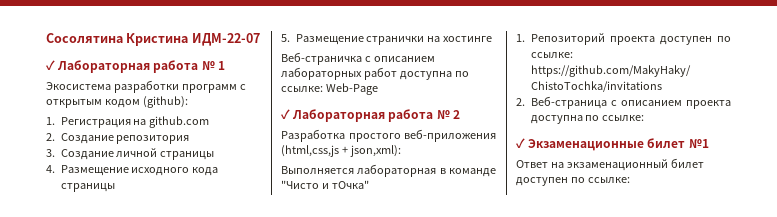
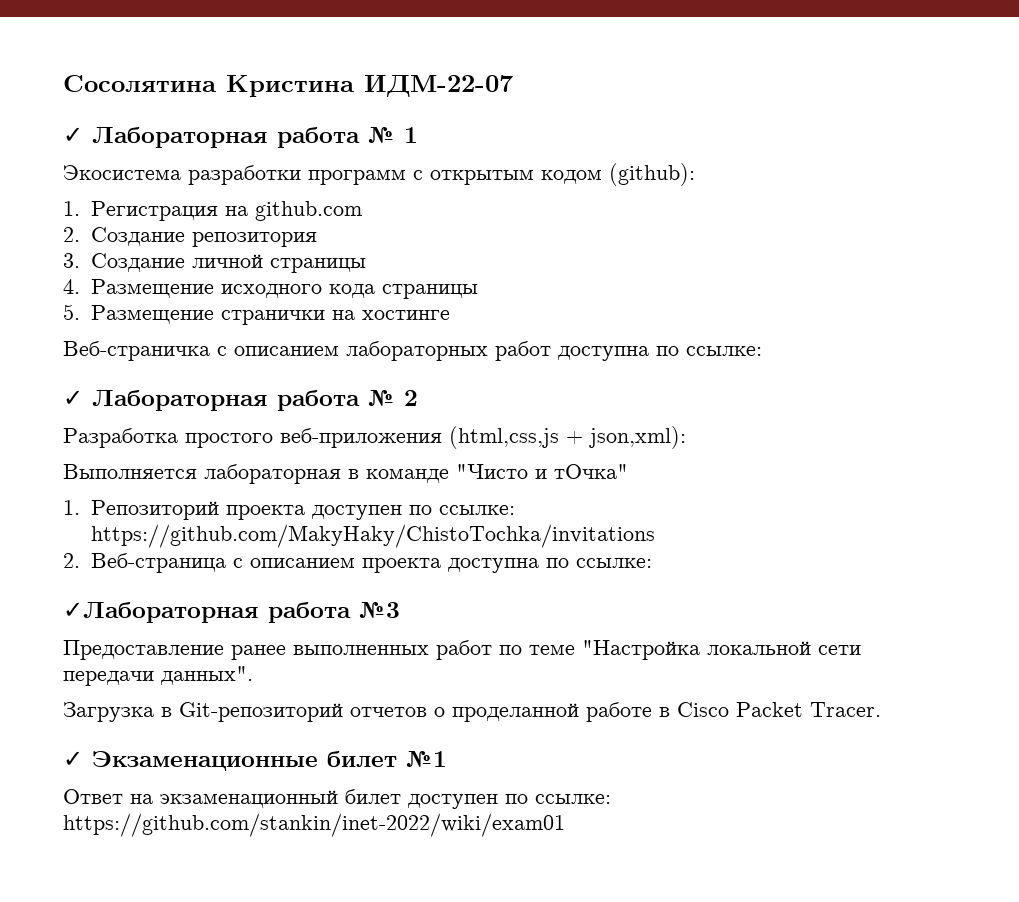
[325,83,378,95] Web-Page -> (762, 351) none
(645, 118) none -> [63,602,400,623] [63,640,861,660] [63,666,253,686] [63,702,881,722] // ✓Лабораторная работа №3 // Предоставление ранее выполненных работ по теме "Настройка локальной сети передачи данных". // Загрузка в Git-репозиторий отчетов о проделанной работе в Cisco Packet Tracer.
(630, 180) none -> [63,813,565,837] https://github.com/stankin/inet-2022/wiki/exam01

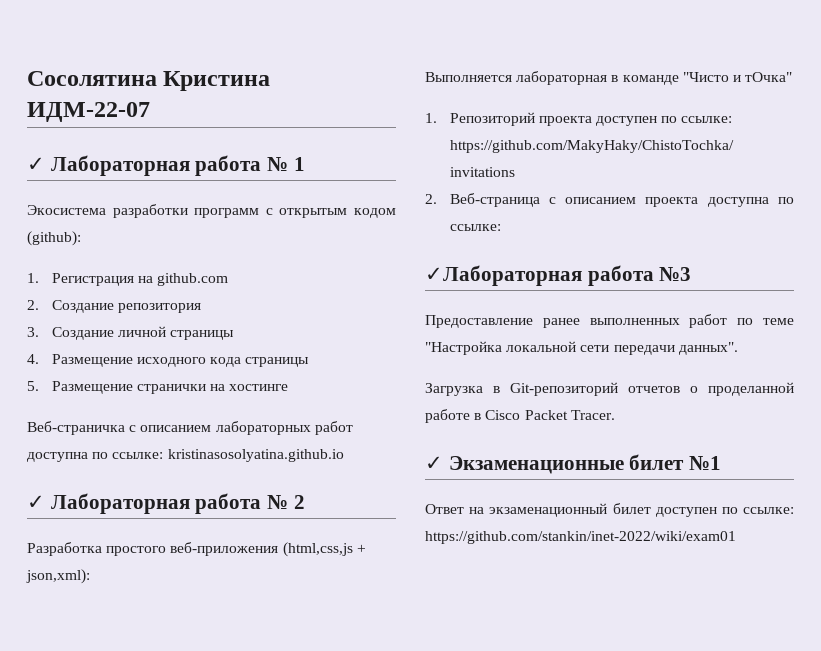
(762, 351) none -> [167,449,344,462] kristinasosolyatina.github.io

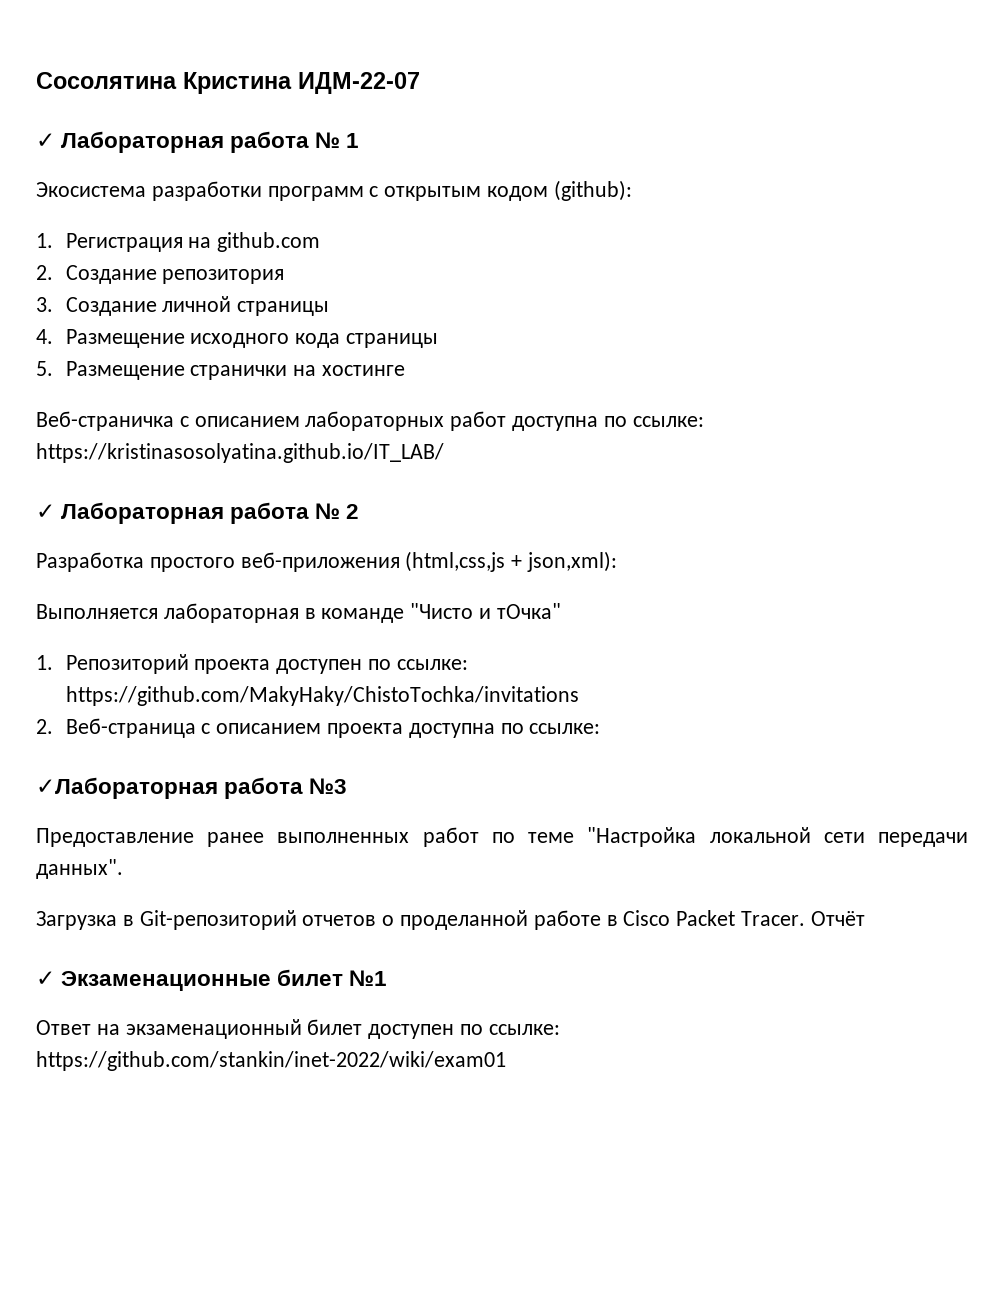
[167,449,344,462] kristinasosolyatina.github.io -> [36,443,444,463] https://kristinasosolyatina.github.io/IT_LAB/
(615, 415) none -> [810,911,865,926] Отчёт

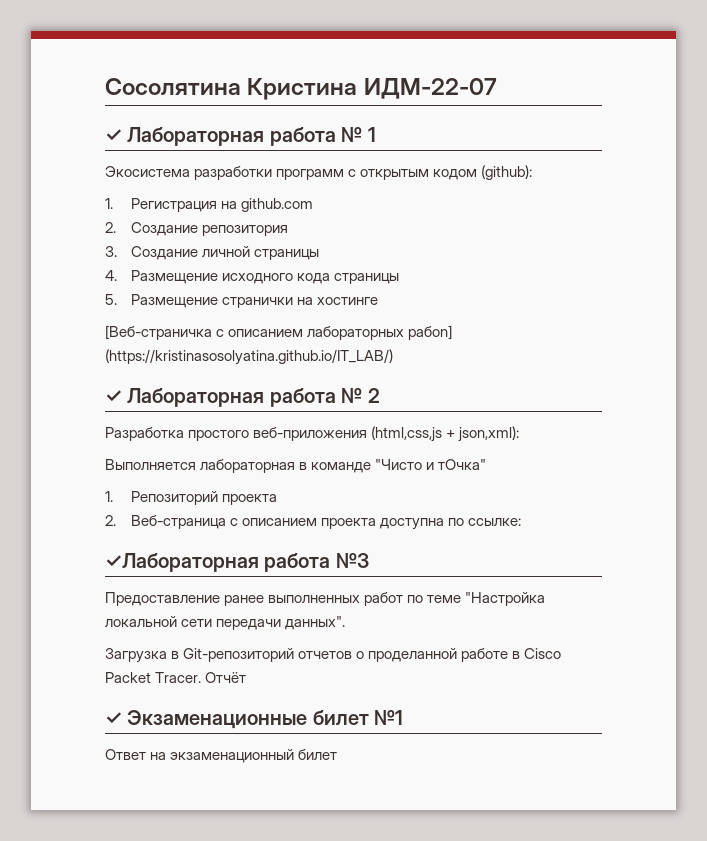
[36,411,174,431] Веб-страничка -> [105,325,212,340] [Веб-страничка
[450,411,704,431] [36,443,444,463] работ доступна по ссылке: https://kristinasosolyatina.github.io/IT_LAB/ -> [408,325,453,340] [105,349,393,365] рабоn] (https://kristinasosolyatina.github.io/IT_LAB/)
[276,659,468,674] [65,686,579,706] доступен по ссылке: https://github.com/MakyHaky/ChistoTochka/invitations -> (277, 499) none
[368,1024,560,1039] [36,1051,506,1071] доступен по ссылке: https://github.com/stankin/inet-2022/wiki/exam01 -> (338, 754) none

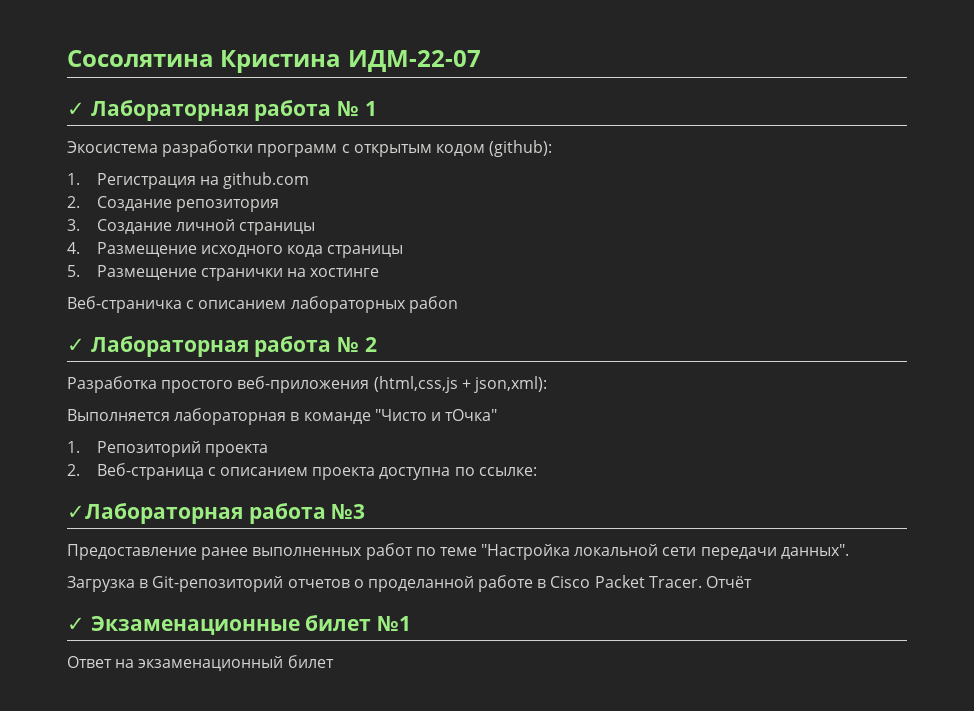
[105,325,212,340] [Веб-страничка -> [67,296,182,313] Веб-страничка
[408,325,453,340] [105,349,393,365] рабоn] (https://kristinasosolyatina.github.io/IT_LAB/) -> [408,296,458,313] рабоn

